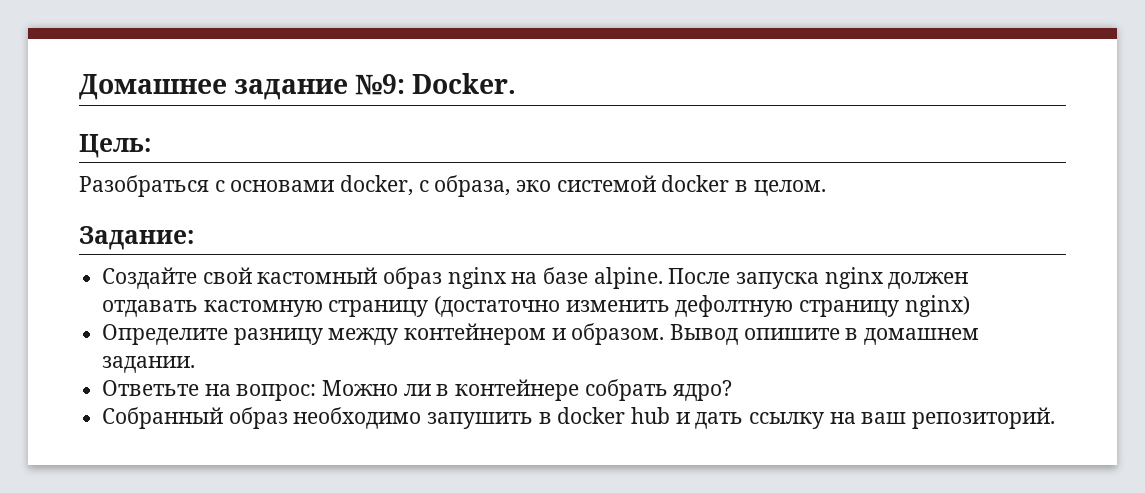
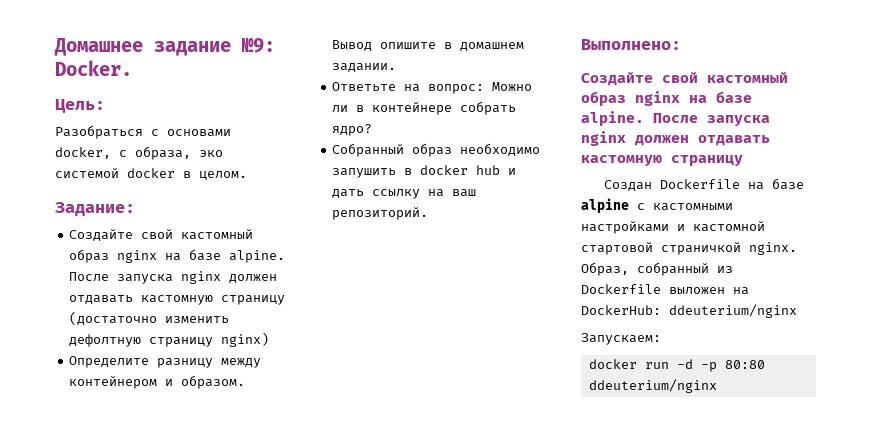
(1056, 418) none -> [581,39,681,51] [581,72,788,86] [581,91,752,106] [581,111,770,126] [581,131,770,146] [581,155,743,166] [604,178,805,191] [581,198,733,213] [581,221,765,234] [581,242,797,255] [581,262,733,276] [581,284,749,295] [581,304,797,318] [581,333,661,345] [588,359,765,372] [588,379,717,393] // Выполнено: // Создайте свой кастомный образ nginx на базе alpine. После запуска nginx должен отдавать кастомную страницу // Создан Dockerfile на базе alpine c кастомными настройками и кастомной стартовой страничкой nginx. Образ, собранный из Dockerfile выложен на DockerHub: ddeuterium/nginx // Запускаем: // docker run -d -p 80:80 ddeuterium/nginx

